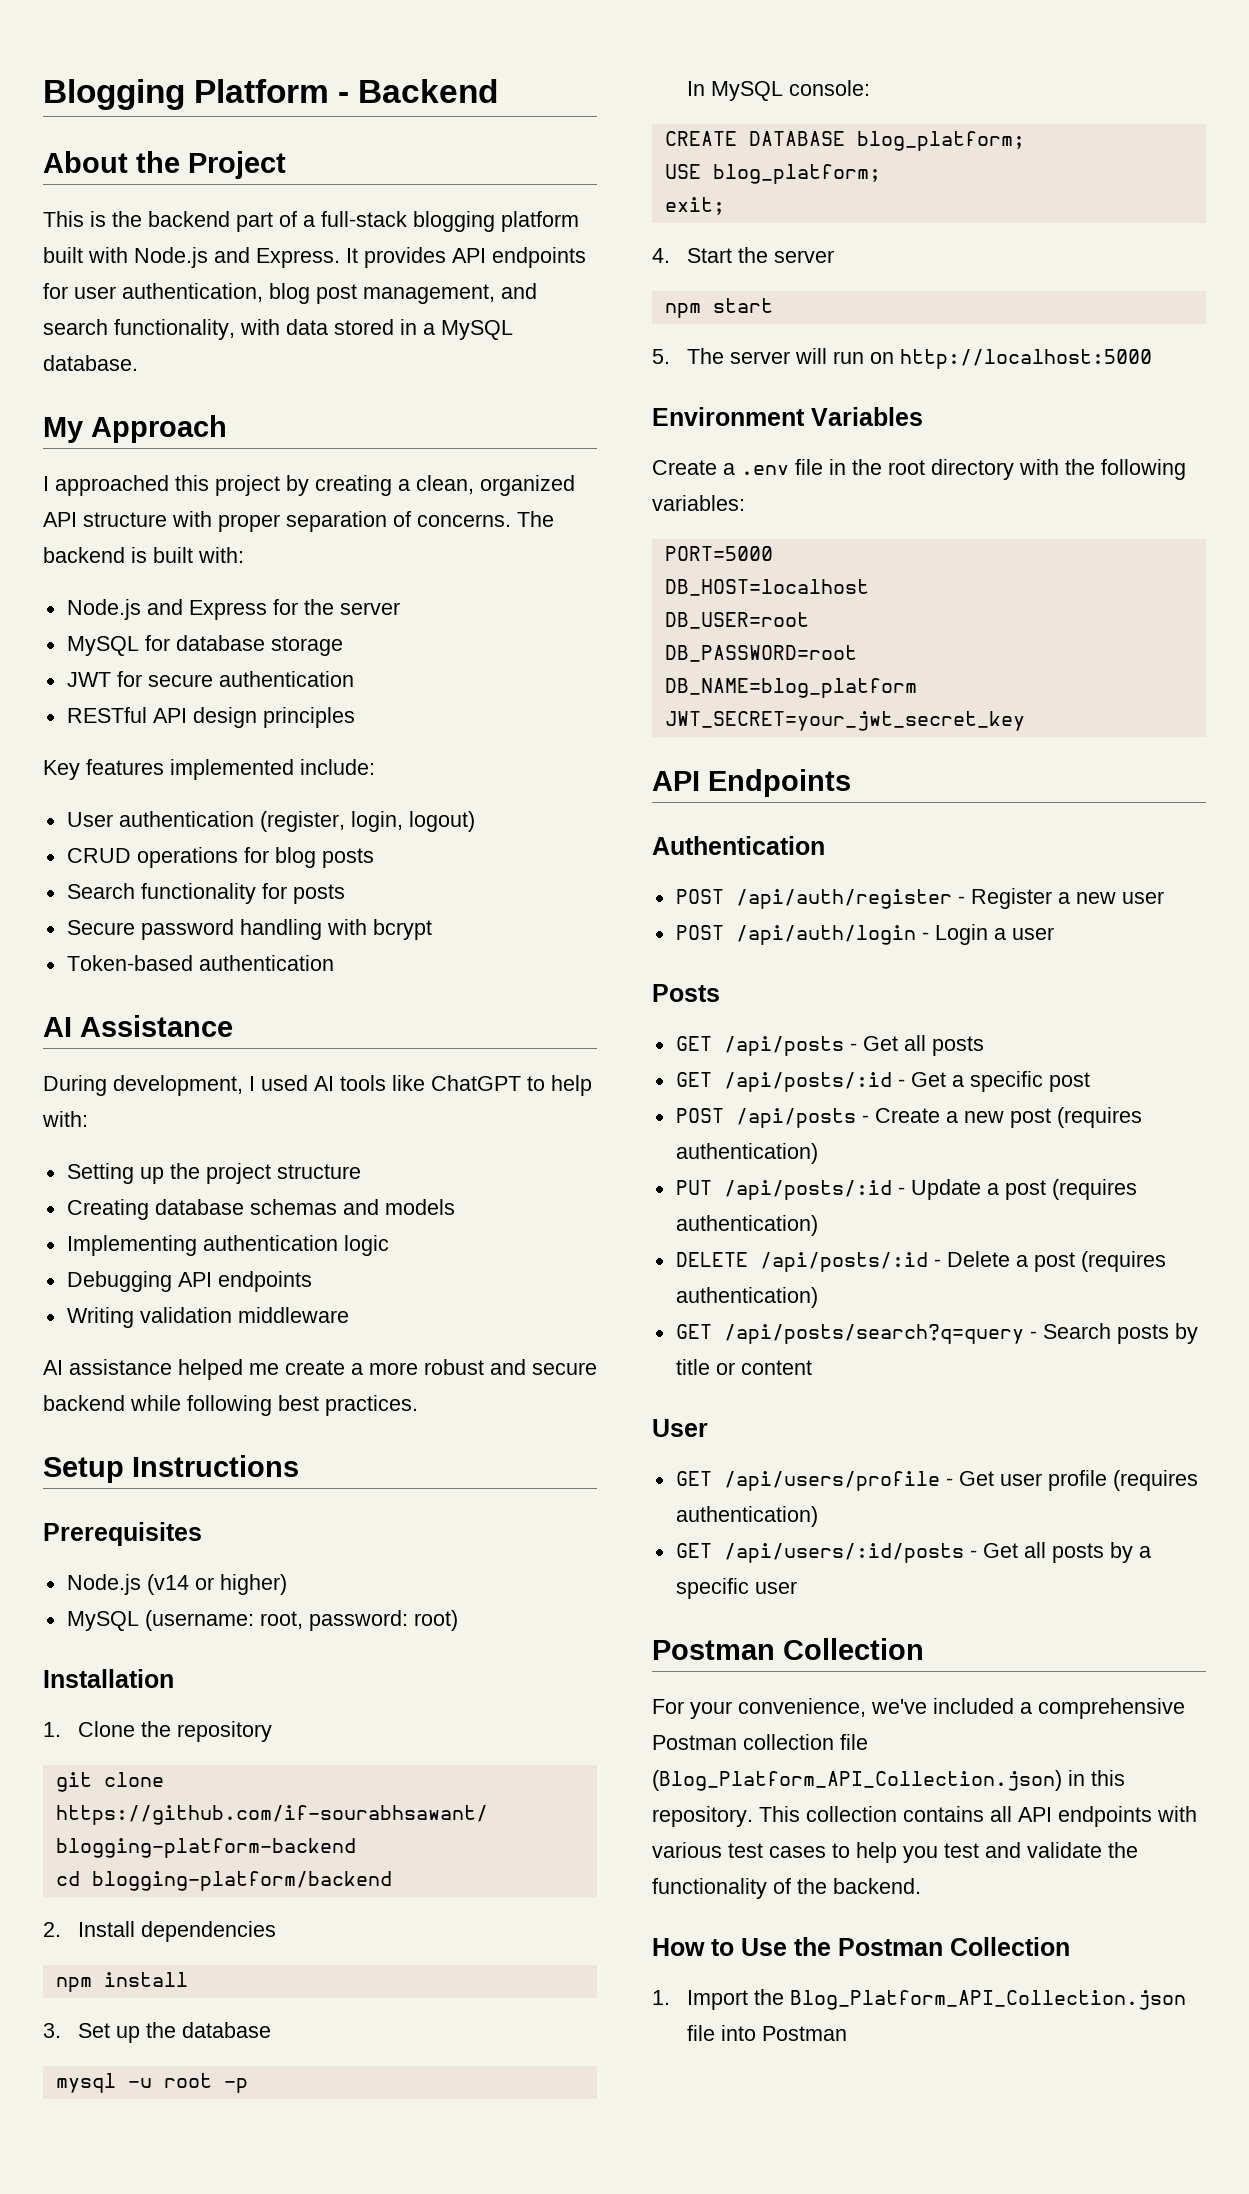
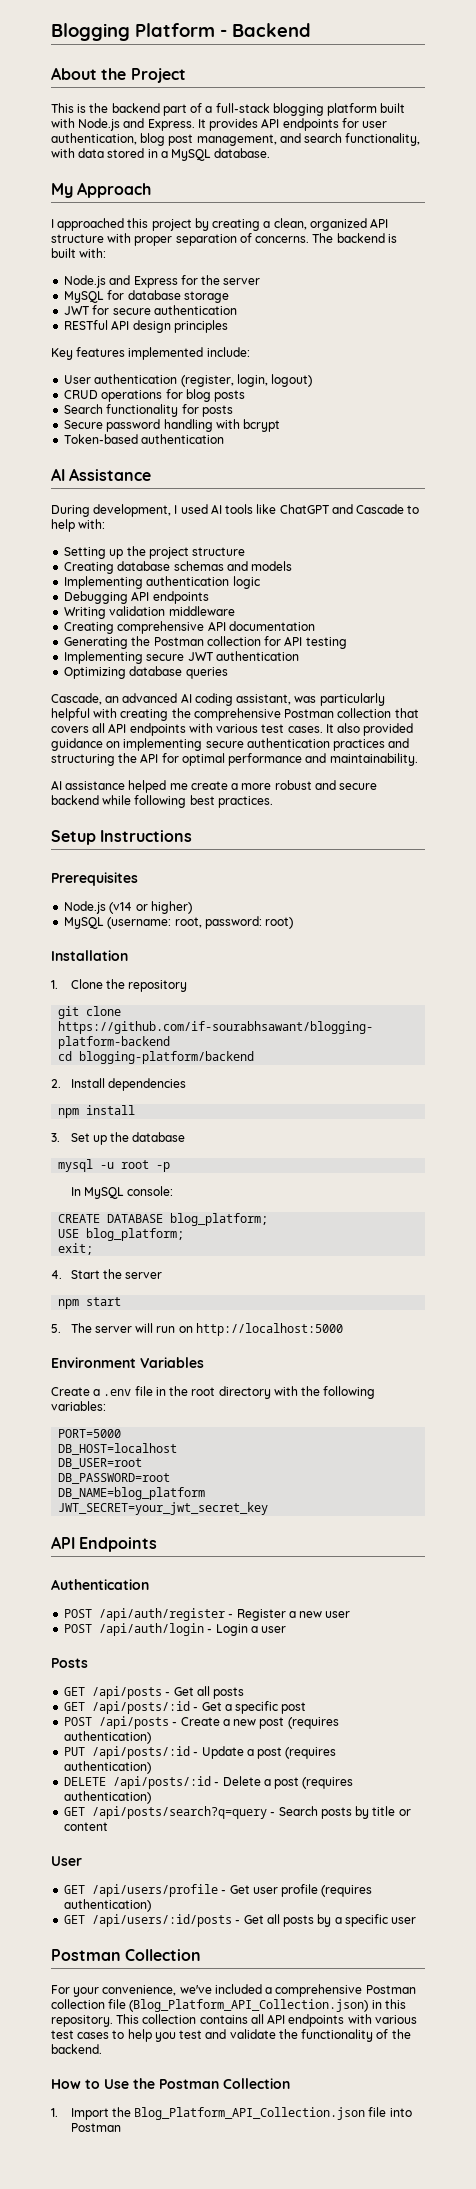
(521, 1083) none -> [331,504,405,514] and Cascade
(349, 1315) none -> [64,621,315,634] [64,636,347,649] [64,651,299,664] [64,666,228,679] [51,693,385,706] [51,708,419,721] [51,723,414,736] [51,738,410,751] [51,753,418,766] // Creating comprehensive API documentation // Generating the Postman collection for API testing // Implementing secure JWT authentication // Optimizing database queries // Cascade, an advanced AI coding assistant, was particularly helpful with creating the comprehensive Postman collection that covers all API endpoints with various test cases. It also provided guidance on implementing secure authentication practices and structuring the API for optimal performance and maintainability.

